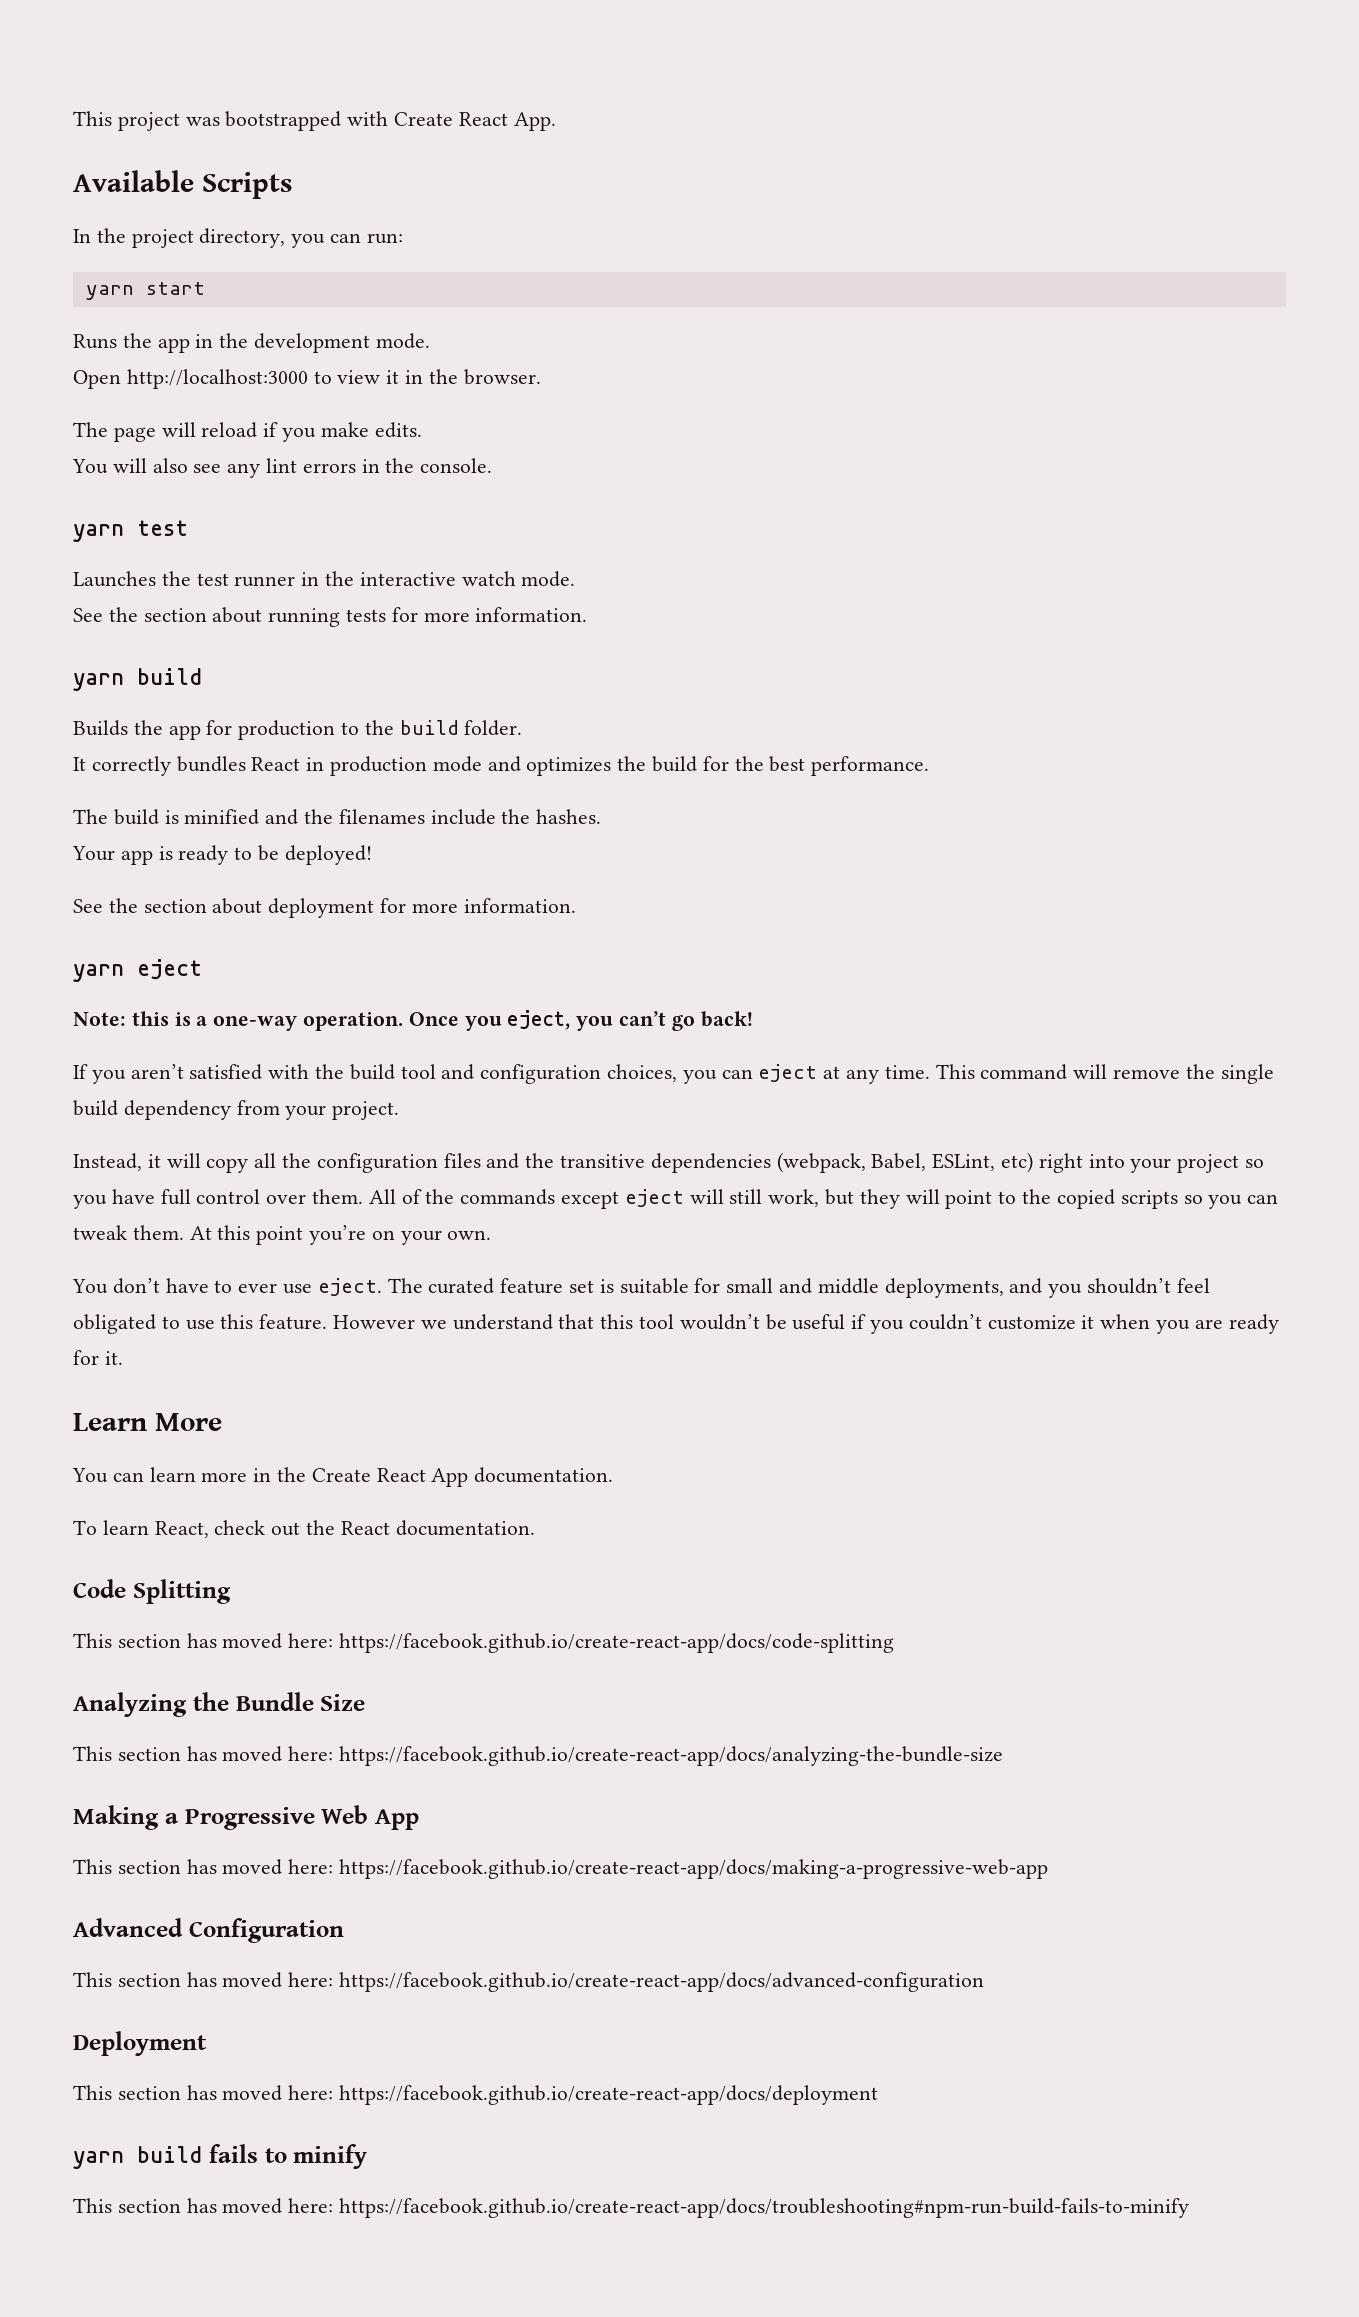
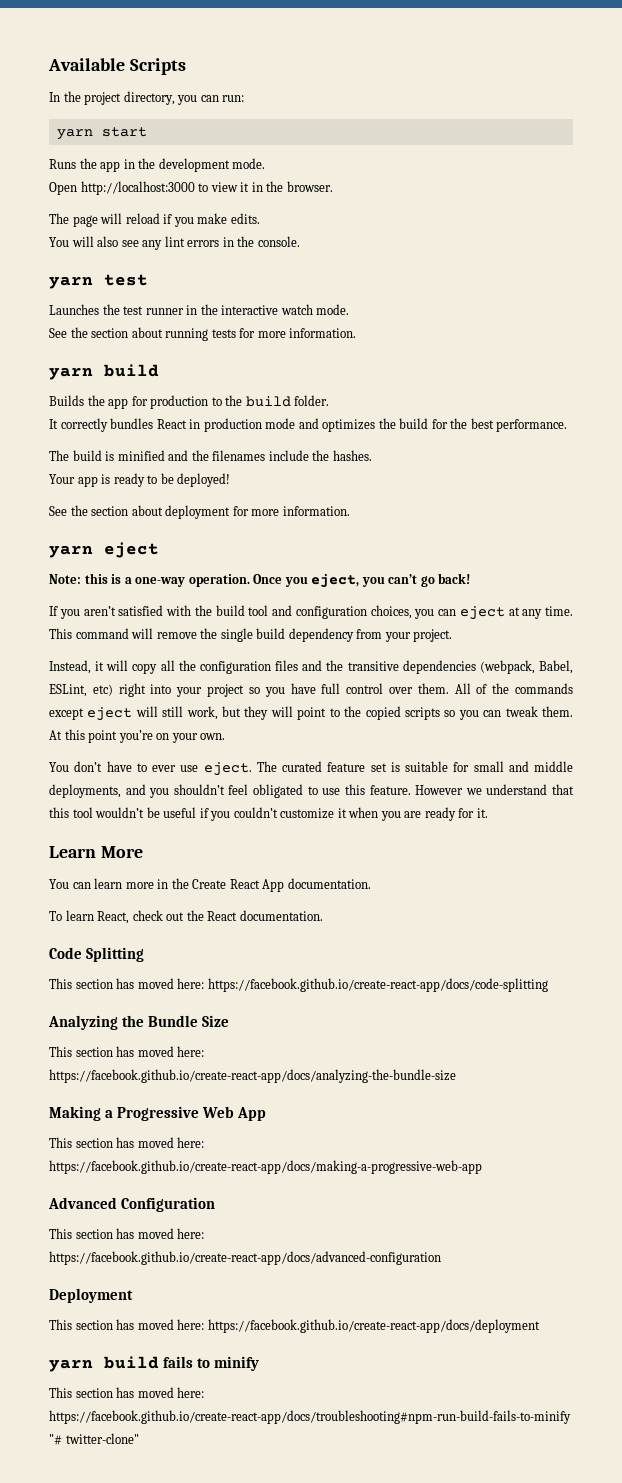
[73,111,556,131] This project was bootstrapped with Create React App. // -> (48, 64) none
(1190, 2208) none -> [49,1433,139,1445] "# twitter-clone"

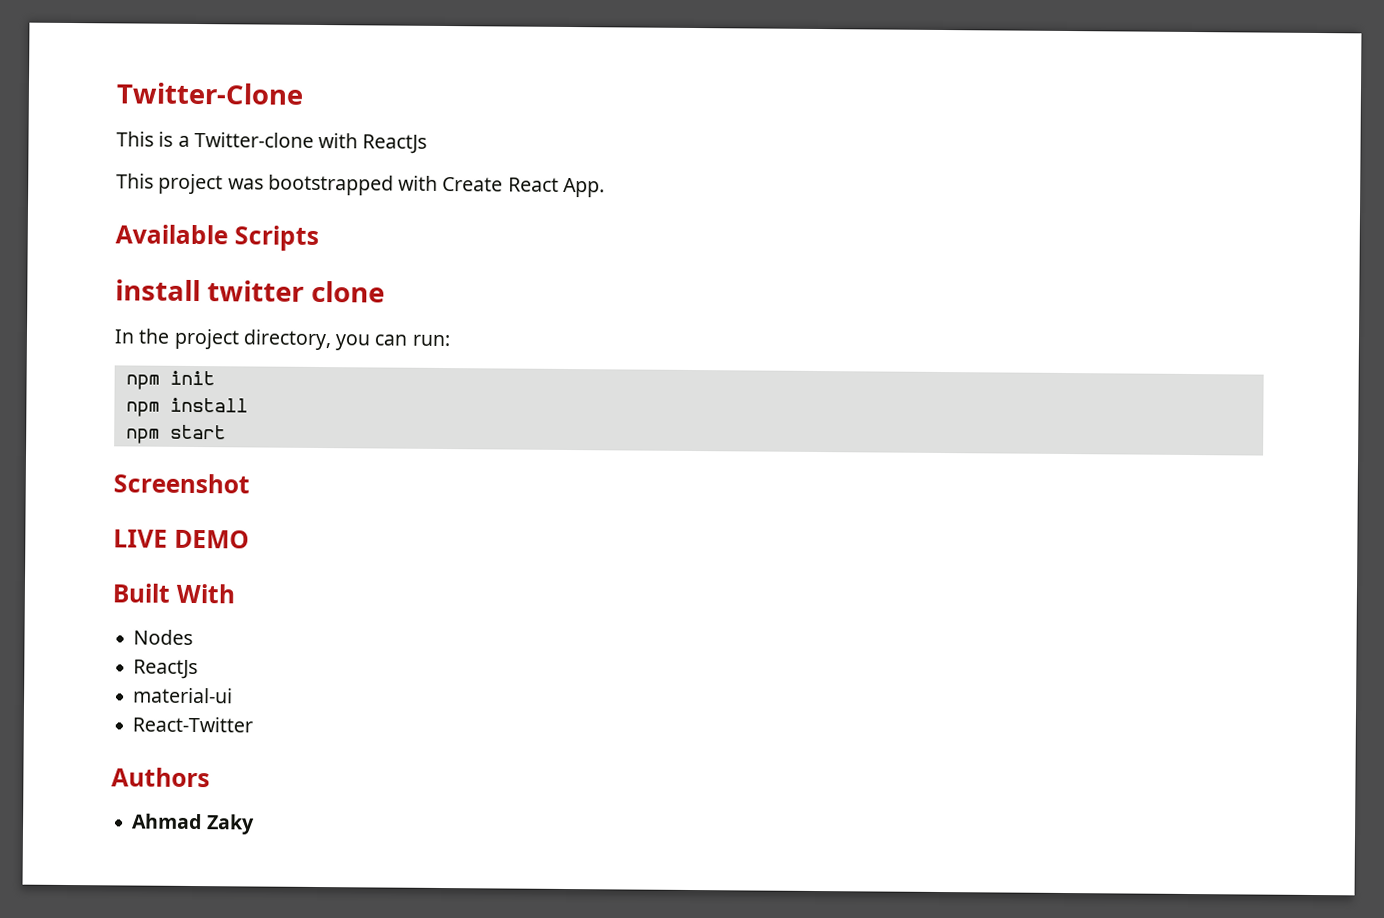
(48, 64) none -> [116,82,303,105] [116,131,428,154] [116,173,605,198] Twitter-Clone // This is a Twitter-clone with ReactJs // This project was bootstrapped with Create React App. //
(186, 66) none -> [115,279,385,303] // install twitter clone
[56,127,147,140] [49,158,266,172] [49,181,333,195] [49,213,260,227] [49,236,300,250] [49,274,148,289] [49,304,350,315] [49,327,357,341] [49,364,159,380] [49,395,330,409] [49,418,568,432] [49,450,372,461] [49,473,231,487] [49,505,350,519] [49,542,159,558] [49,573,471,588] [49,605,573,620] [49,628,453,642] [49,660,573,674] [49,683,573,697] [49,706,574,721] [49,729,226,743] [49,761,573,776] [49,784,575,798] [49,807,488,821] [49,846,143,858] [49,878,371,892] [49,910,323,924] [49,947,145,962] [49,978,548,992] [48,1015,230,1030] [49,1046,205,1057] [49,1069,456,1083] [49,1106,267,1121] [49,1137,205,1148] [49,1160,482,1174] [48,1197,216,1212] [49,1228,205,1239] [49,1251,441,1265] [49,1288,133,1303] [49,1319,540,1333] [49,1356,260,1372] [49,1387,205,1398] [49,1410,571,1424] [49,1433,139,1445] yarn start // Runs the app in the development mode. // Open http://localhost:3000 to view it in the browser. // The page will reload if you make edits. // You will also see any lint errors in the console. // yarn test // Launches the test runner in the interactive watch mode. // See the section about running tests for more information. // yarn build // Builds the app for production to the build folder. // It correctly bundles React in production mode and optimizes the build for the best performance. // The build is minified and the filenames include the hashes. // Your app is ready to be deployed! // See the section about deployment for more information. // yarn eject // Note: this is a one-way operation. Once you eject, you can’t go back! // If you aren’t satisfied with the build tool and configuration choices, you can eject at any time. This command will remove the single build dependency from your project. // Instead, it will copy all the configuration files and the transitive dependencies (webpack, Babel, ESLint, etc) right into your project so you have full control over them. All of the commands except eject will still work, but they will point to the copied scripts so you can tweak them. At this point you’re on your own. // You don’t have to ever use eject. The curated feature set is suitable for small and middle deployments, and you shouldn’t feel obligated to use this feature. However we understand that this tool wouldn’t be useful if you couldn’t customize it when you are ready for it. // Learn More // You can learn more in the Create React App documentation. // To learn React, check out the React documentation. // Code Splitting // This section has moved here: https://facebook.github.io/create-react-app/docs/code-splitting // Analyzing the Bundle Size // This section has moved here: https://facebook.github.io/create-react-app/docs/analyzing-the-bundle-size // Making a Progressive Web App // This section has moved here: https://facebook.github.io/create-react-app/docs/making-a-progressive-web-app // Advanced Configuration // This section has moved here: https://facebook.github.io/create-react-app/docs/advanced-configuration // Deployment // This section has moved here: https://facebook.github.io/create-react-app/docs/deployment // yarn build fails to minify // This section has moved here: https://facebook.github.io/create-react-app/docs/troubleshooting#npm-run-build-fails-to-minify "# twitter-clone" -> [125,370,215,390] [125,397,248,417] [125,424,226,444] [113,473,250,494] [113,529,250,549] [112,583,235,604] [133,629,194,646] [133,659,199,680] [133,687,234,704] [132,716,254,733] [111,767,210,788] [132,813,255,835] npm init // npm install // npm start // Screenshot // LIVE DEMO // Built With // Nodes // ReactJs // material-ui // React-Twitter // Authors // Ahmad Zaky

